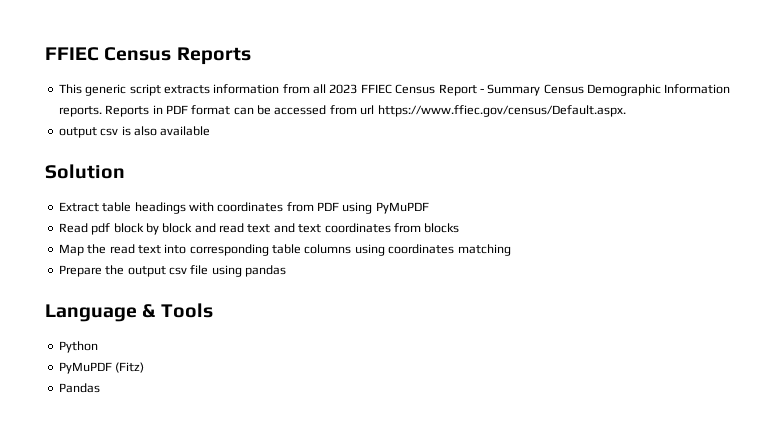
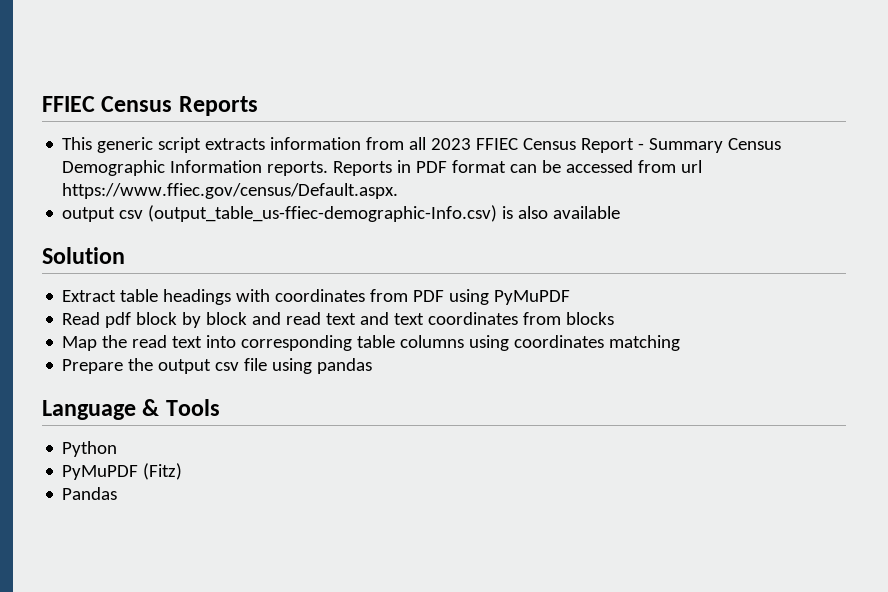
(119, 132) none -> [148,205,498,222] (output_table_us-ffiec-demographic-Info.csv)

